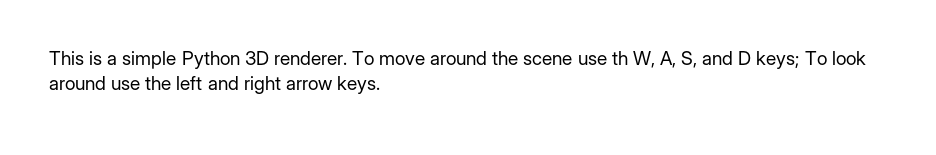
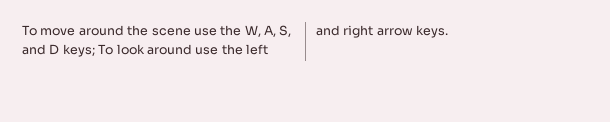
[49,51,347,69] This is a simple Python 3D renderer. -> (22, 30) none
[611,51,628,65] th -> [220,25,242,36] the

